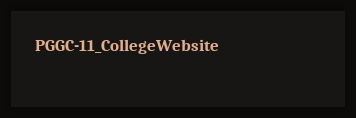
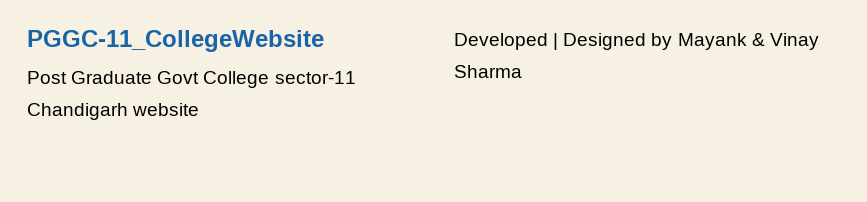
(219, 46) none -> [27,71,356,88] [27,103,200,120] [454,33,819,50] [454,65,522,78] // Post Graduate Govt College sector-11 Chandigarh website // Developed | Designed by Mayank & Vinay Sharma

